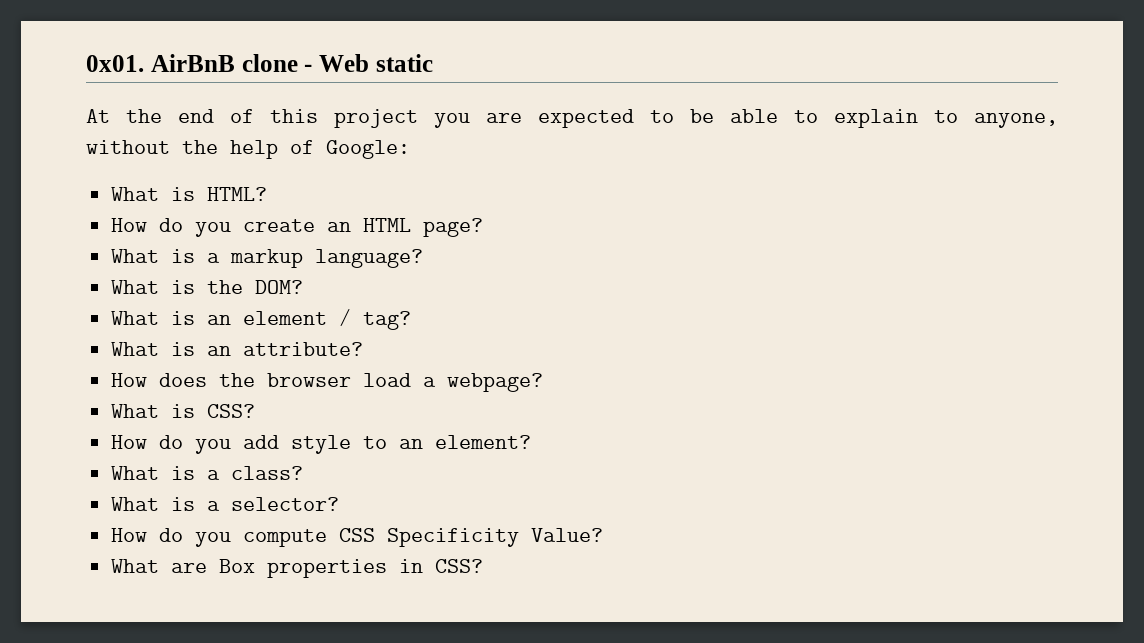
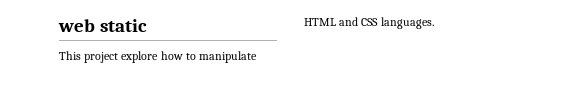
[86,54,433,72] [86,109,1058,128] [86,140,410,159] [111,187,268,201] [111,218,484,237] [111,249,424,268] [111,280,304,294] [111,309,412,330] [111,342,364,356] [111,373,544,392] [111,404,256,418] [111,435,532,454] [111,466,304,480] [111,497,340,511] [111,528,604,547] [111,559,484,578] 0x01. AirBnB clone - Web static // At the end of this project you are expected to be able to explain to anyone, without the help of Google: // What is HTML? // How do you create an HTML page? // What is a markup language? // What is the DOM? // What is an element / tag? // What is an attribute? // How does the browser load a webpage? // What is CSS? // How do you add style to an element? // What is a class? // What is a selector? // How do you compute CSS Specificity Value? // What are Box properties in CSS? -> [58,19,147,32] [59,51,258,63] [304,17,434,29] web static // This project explore how to manipulate HTML and CSS languages.

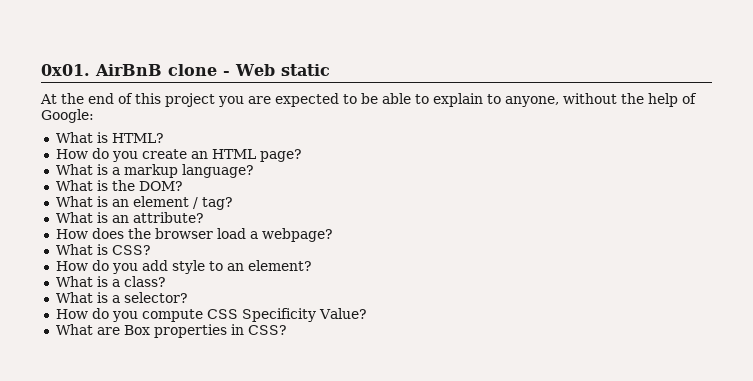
[58,19,147,32] [59,51,258,63] [304,17,434,29] web static // This project explore how to manipulate HTML and CSS languages. -> [41,64,330,76] [40,93,697,107] [41,109,94,123] [55,132,164,143] [55,148,302,162] [55,164,254,178] [55,180,183,191] [55,196,233,210] [55,212,204,223] [55,228,333,242] [55,244,151,255] [55,260,312,274] [55,276,166,287] [55,292,188,303] [55,308,367,322] [55,324,287,338] 0x01. AirBnB clone - Web static // At the end of this project you are expected to be able to explain to anyone, without the help of Google: // What is HTML? // How do you create an HTML page? // What is a markup language? // What is the DOM? // What is an element / tag? // What is an attribute? // How does the browser load a webpage? // What is CSS? // How do you add style to an element? // What is a class? // What is a selector? // How do you compute CSS Specificity Value? // What are Box properties in CSS?

